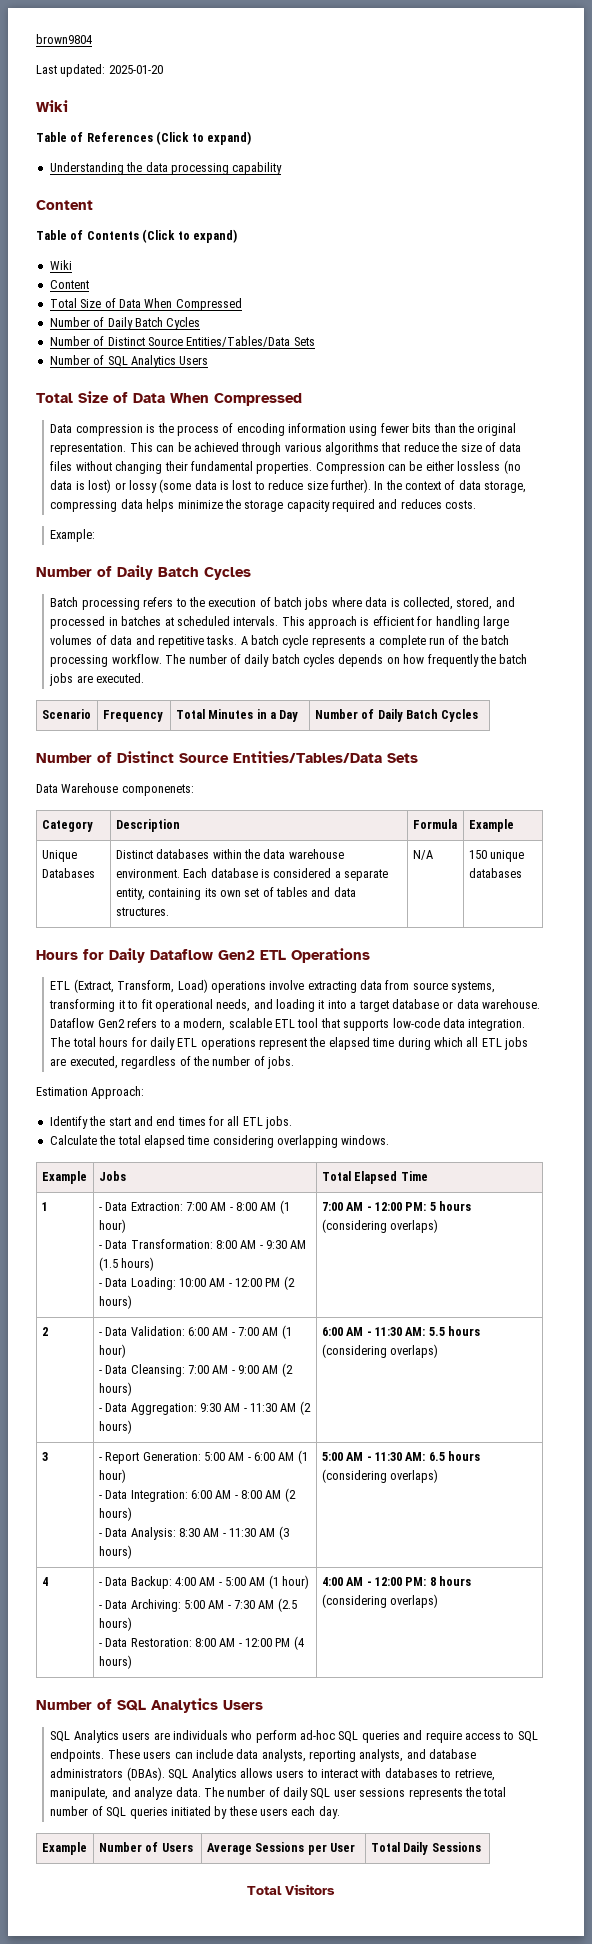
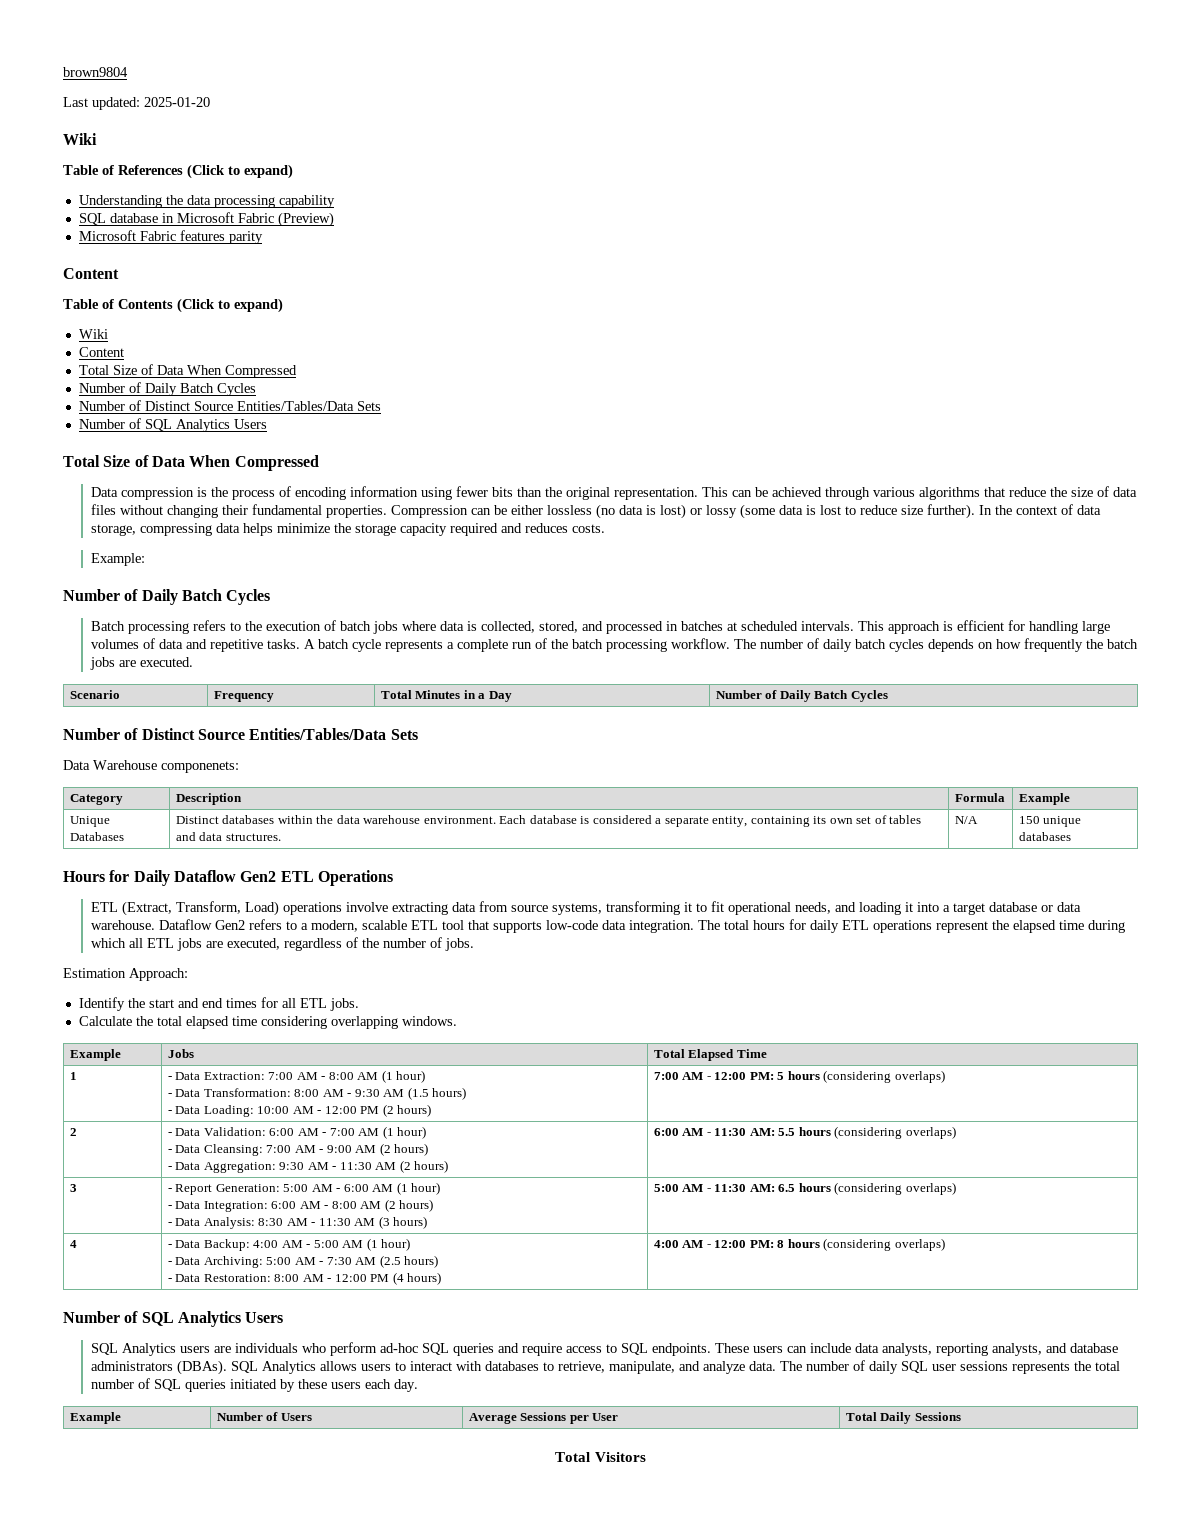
(283, 168) none -> [78,212,334,227] [78,230,263,244] // SQL database in Microsoft Fabric (Preview) // Microsoft Fabric features parity

